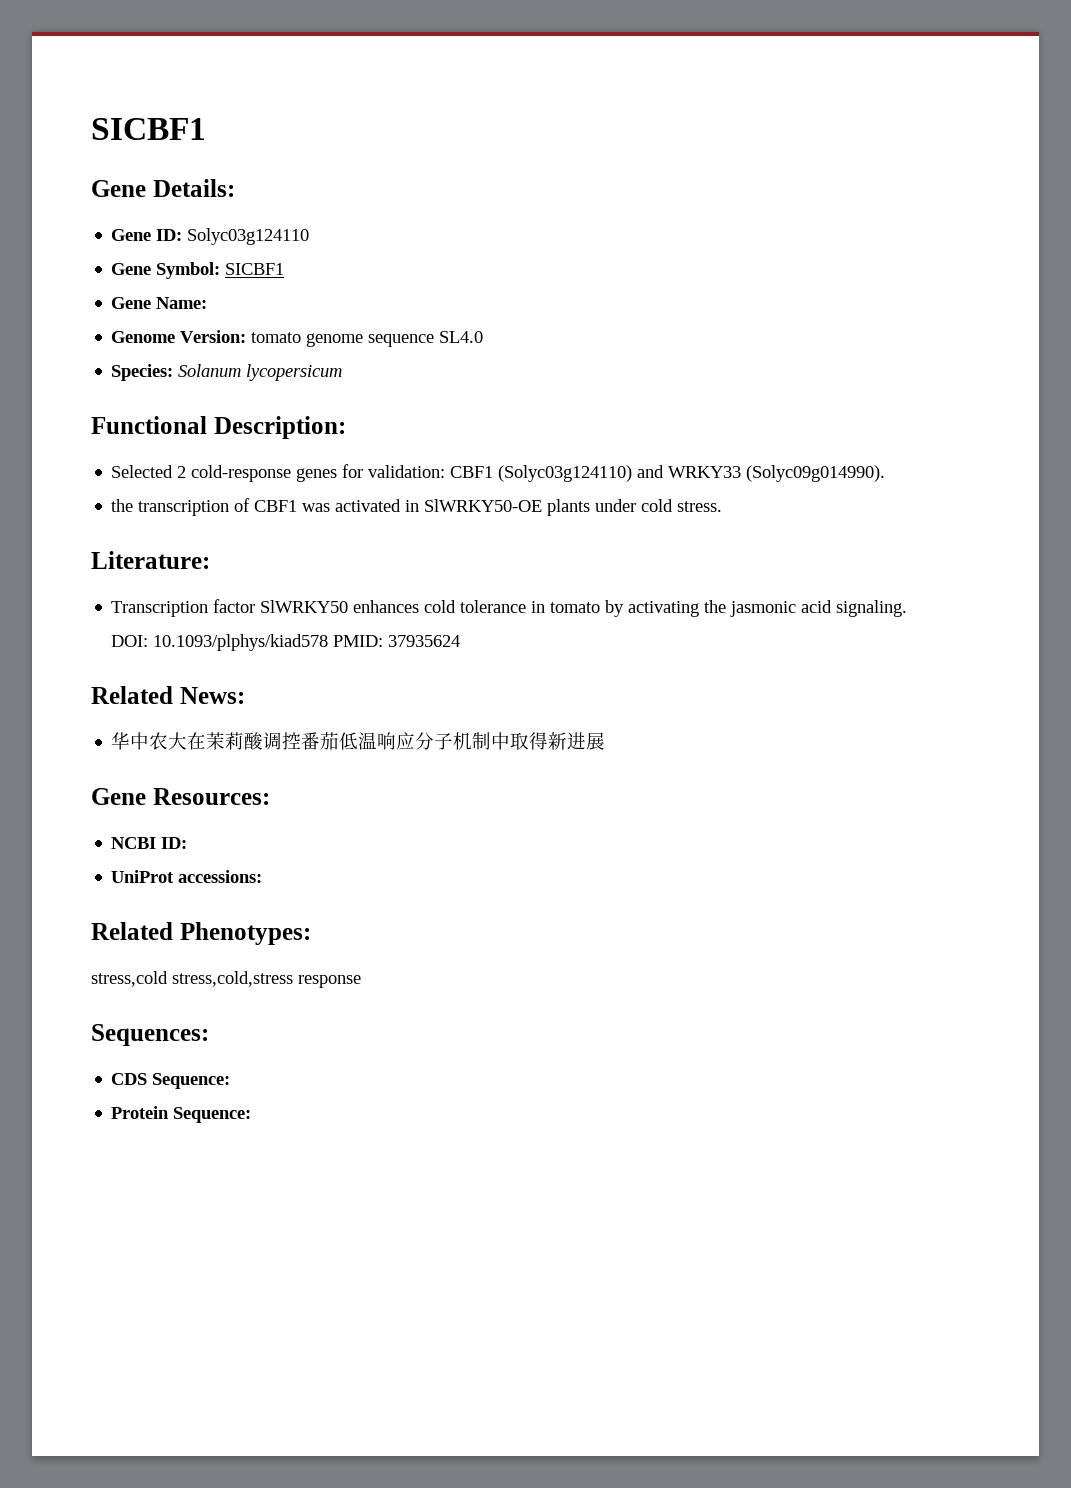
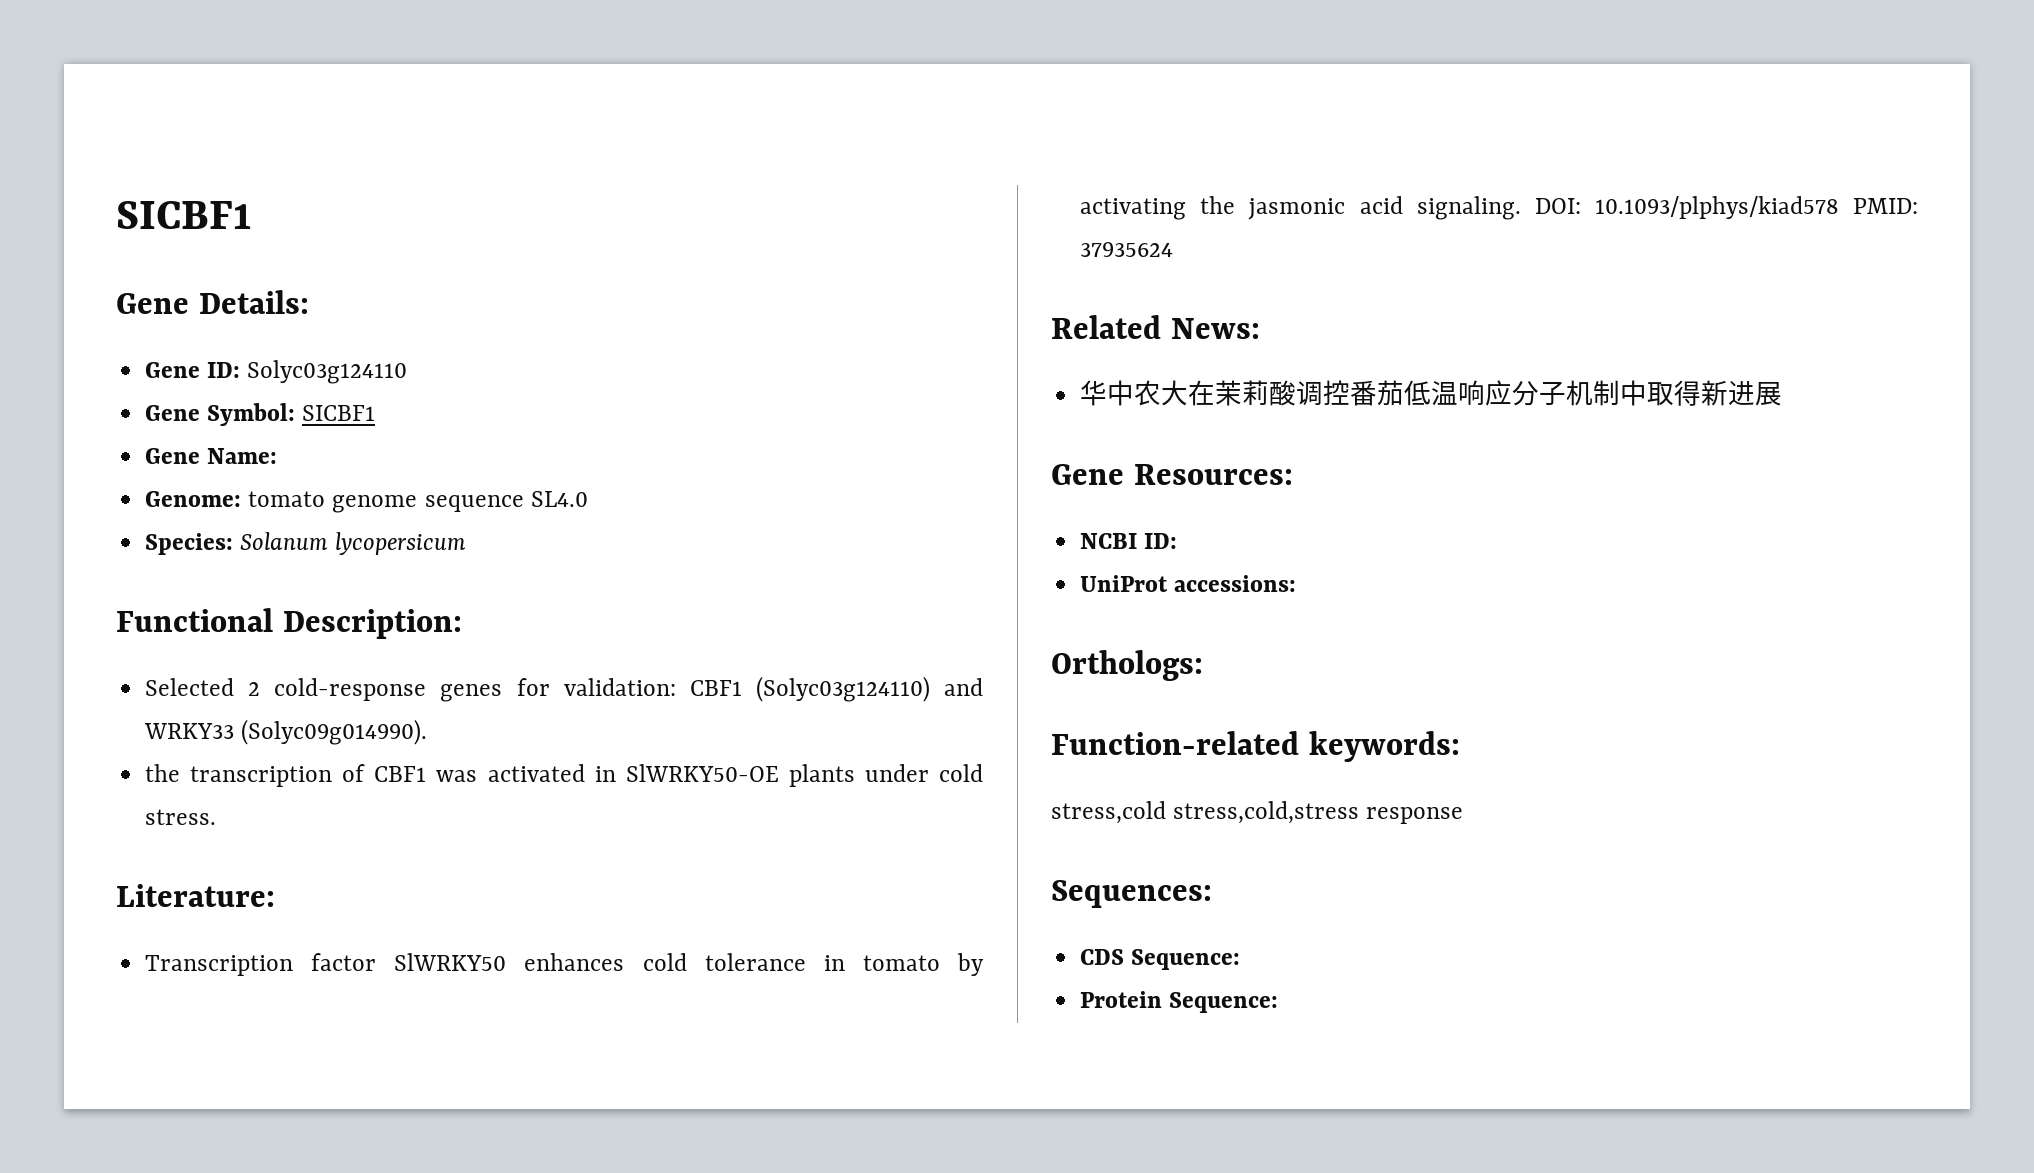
[111,330,247,343] Genome Version: -> [145,491,242,507] Genome:
[91,922,311,945] Related Phenotypes: -> [1051,650,1203,681] [1051,731,1460,762] Orthologs: // Function-related keywords:

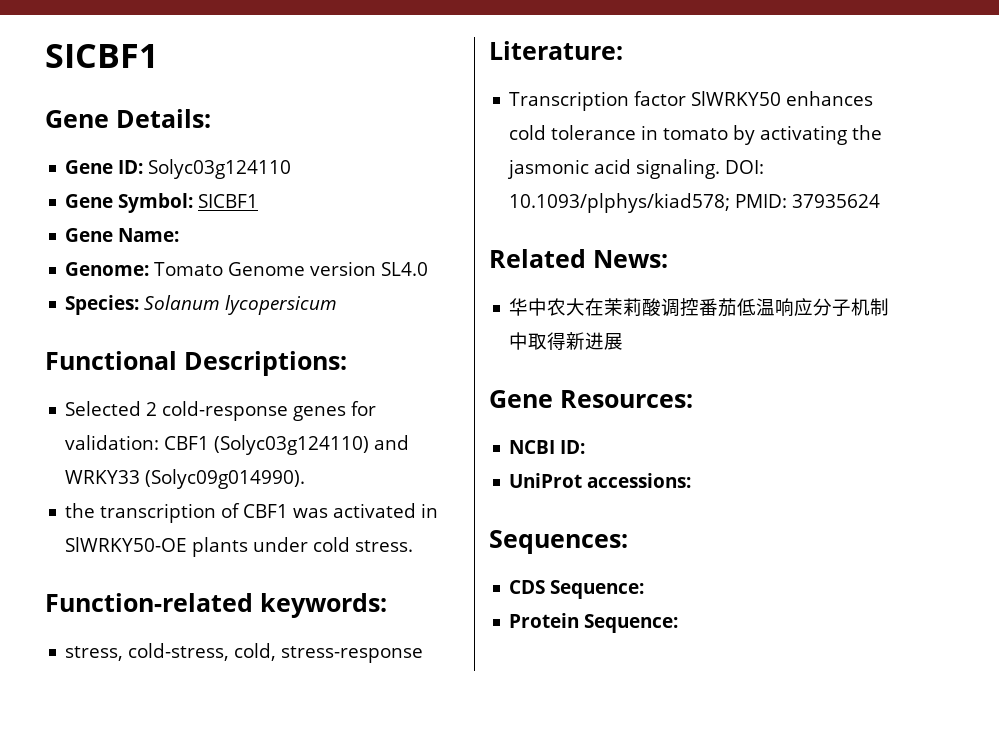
[248,491,524,513] tomato genome sequence -> [154,261,377,276] Tomato Genome version
[282,609,462,639] Description: -> [184,351,347,376] Descriptions:
(217, 817) none -> [45,593,387,618] [65,643,424,663] // Function-related keywords: // stress, cold-stress, cold, stress-response
[1594,196,1839,219] 10.1093/plphys/kiad578 -> [509,193,731,213] 10.1093/plphys/kiad578;
[1051,650,1203,681] [1051,731,1460,762] [1051,801,1464,824] // Orthologs: // Function-related keywords: // stress,cold stress,cold,stress response -> (692, 480) none

